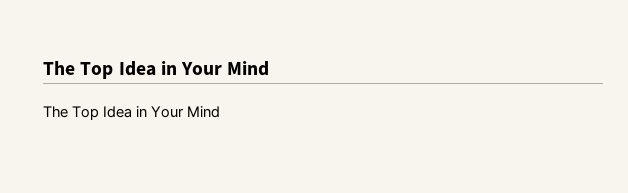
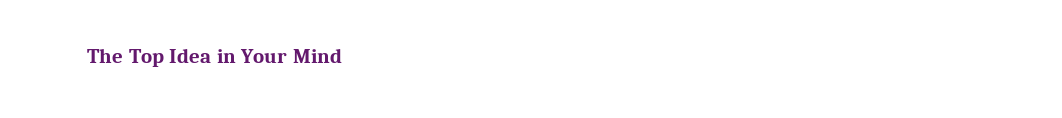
[43,61,270,79] [43,106,221,120] The Top Idea in Your Mind // The Top Idea in Your Mind -> [87,48,342,67] The Top Idea in Your Mind

